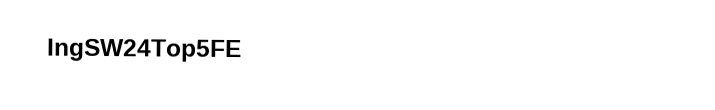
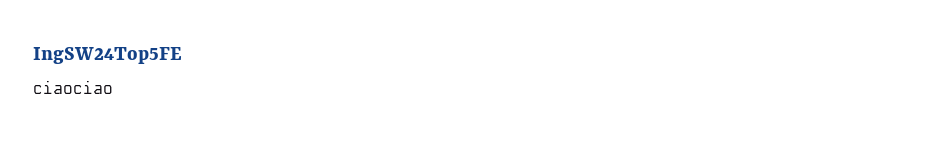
(242, 50) none -> [33,80,113,94] // ciaociao

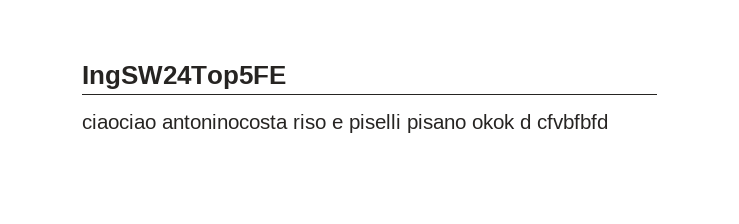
(113, 87) none -> [162,114,608,133] antoninocosta riso e piselli pisano okok d cfvbfbfd

